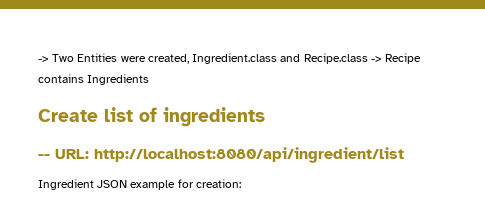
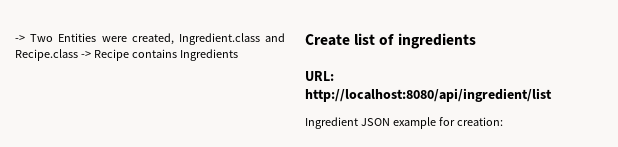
[38,154,50,159] -- -> (476, 41) none

